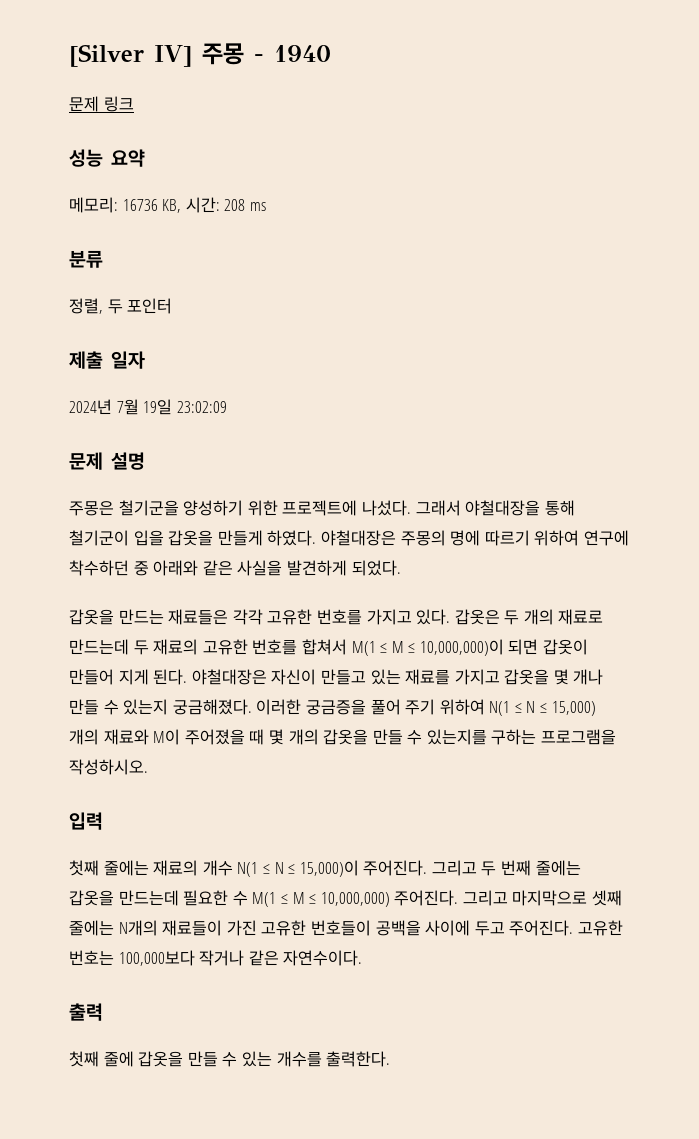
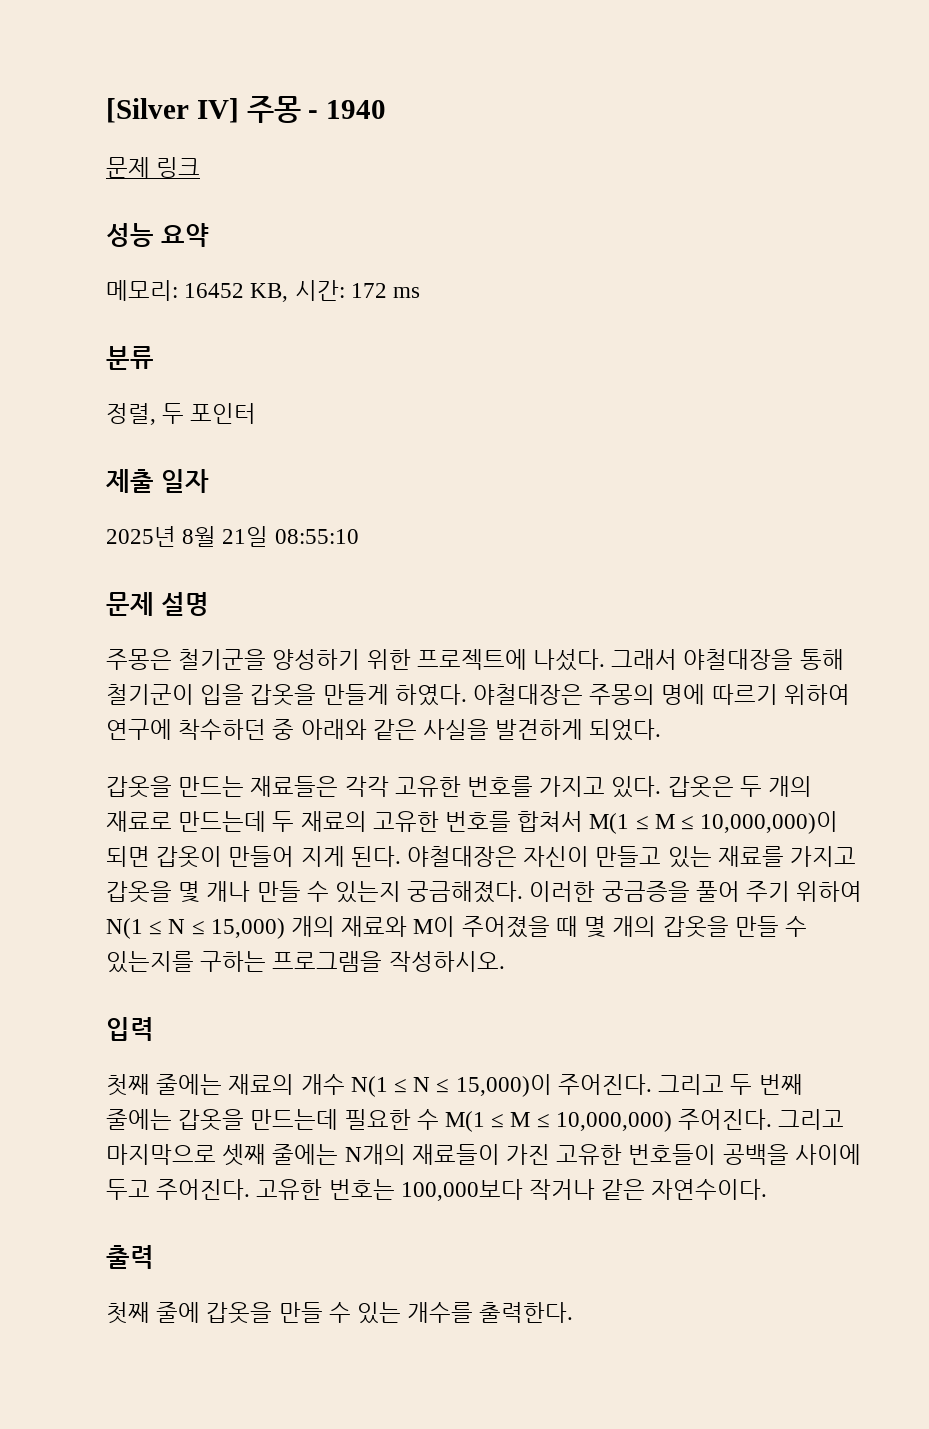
[122,199,158,211] 16736 -> [184,283,245,298] 16452
[224,199,246,211] 208 -> [350,283,387,298] 172
[69,399,227,415] 2024년 7월 19일 23:02:09 -> [106,526,359,547] 2025년 8월 21일 08:55:10

